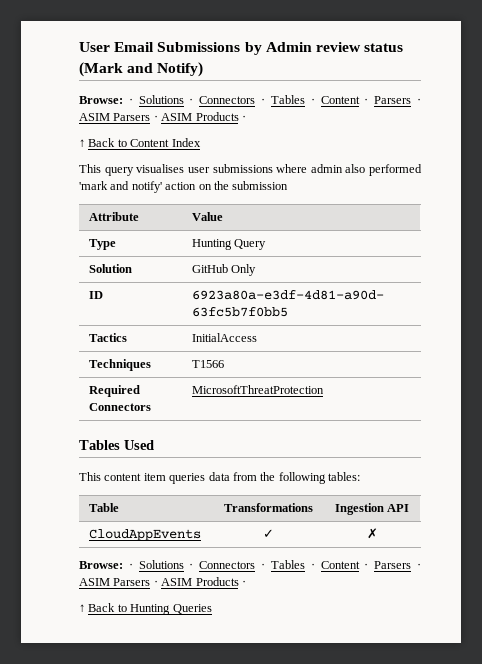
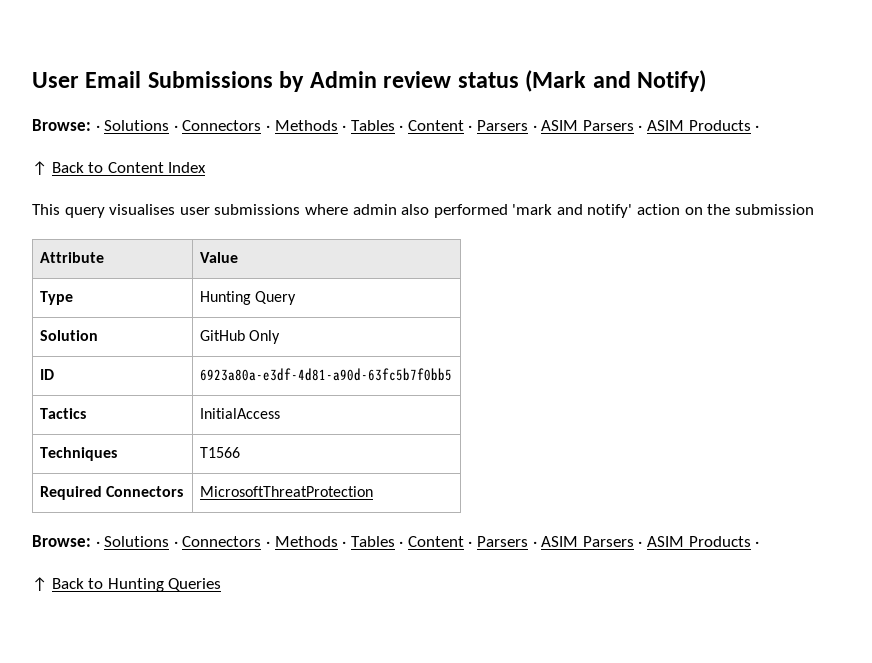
(266, 101) none -> [274,120,347,131] Methods ·
[79,440,154,450] [79,472,360,484] [88,503,119,512] [223,503,313,512] [334,503,410,515] [88,529,201,541] [262,529,274,538] [366,528,378,539] [79,560,266,569] // Tables Used // This content item queries data from the following tables: // Table | Transformations | Ingestion API // CloudAppEvents | ✓ | ✗ // Browse: · Solutions · Connectors · -> [32,535,347,547] // Browse: · Solutions · Connectors · Methods ·

